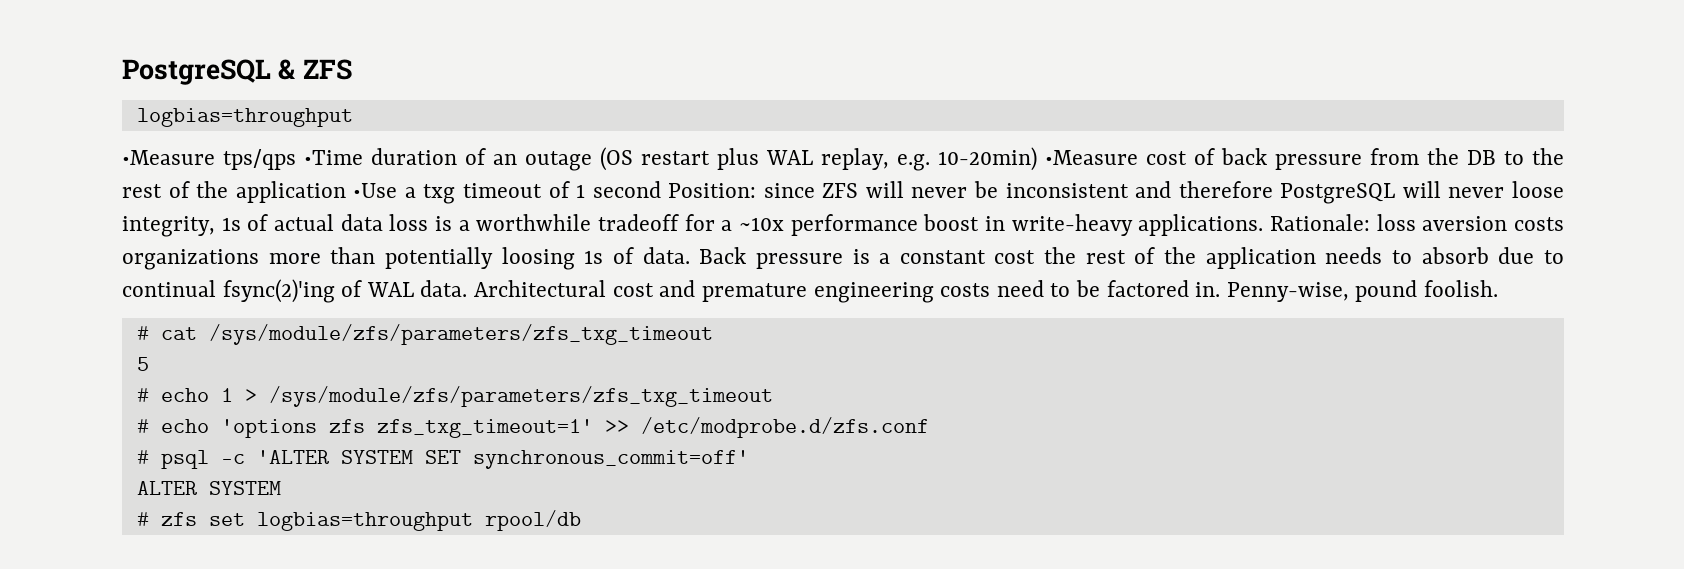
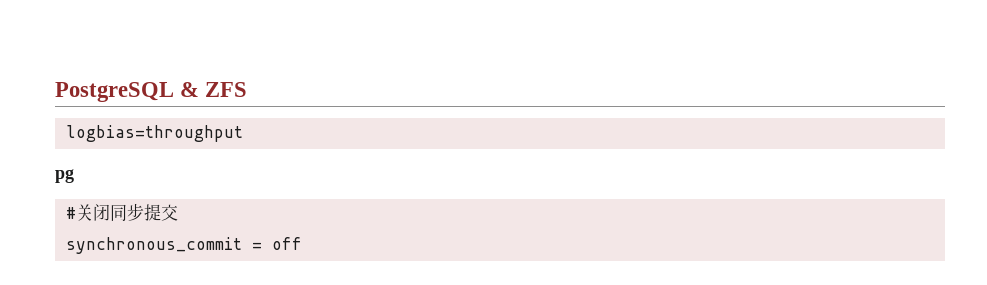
[122,147,1564,171] [122,181,1564,204] [122,214,1564,237] [122,247,1565,270] [122,279,1499,303] [136,324,713,345] [136,357,149,371] [136,386,773,407] [136,417,929,438] [136,450,749,469] [136,481,281,495] [136,510,581,531] •Measure tps/qps •Time duration of an outage (OS restart plus WAL replay, e.g. 10-20min) •Measure cost of back pressure from the DB to the rest of the application •Use a txg timeout of 1 second Position: since ZFS will never be inconsistent and therefore PostgreSQL will never loose integrity, 1s of actual data loss is a worthwhile tradeoff for a ~10x performance boost in write-heavy applications. Rationale: loss aversion costs organizations more than potentially loosing 1s of data. Back pressure is a constant cost the rest of the application needs to absorb due to continual fsync(2)'ing of WAL data. Architectural cost and premature engineering costs need to be factored in. Penny-wise, pound foolish. // # cat /sys/module/zfs/parameters/zfs_txg_timeout // 5 // # echo 1 > /sys/module/zfs/parameters/zfs_txg_timeout // # echo 'options zfs zfs_txg_timeout=1' >> /etc/modprobe.d/zfs.conf // # psql -c 'ALTER SYSTEM SET synchronous_commit=off' // ALTER SYSTEM // # zfs set logbias=throughput rpool/db -> [55,169,74,183] [65,203,178,221] [65,237,302,254] pg // #关闭同步提交 // synchronous_commit = off

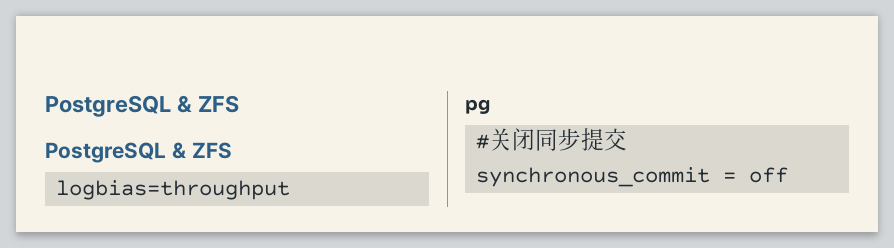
[55,82,248,102] PostgreSQL & ZFS -> [45,95,240,117] [45,142,232,163] PostgreSQL & ZFS // PostgreSQL & ZFS

